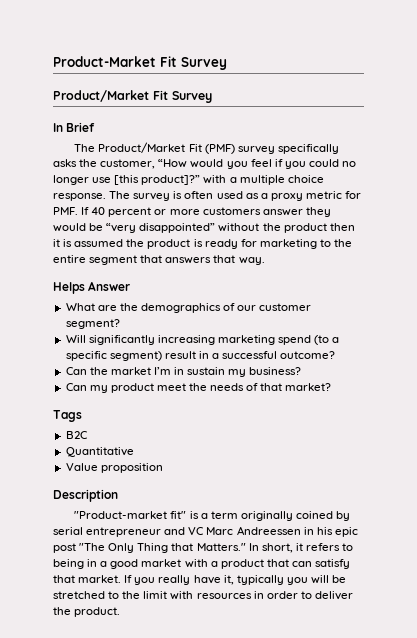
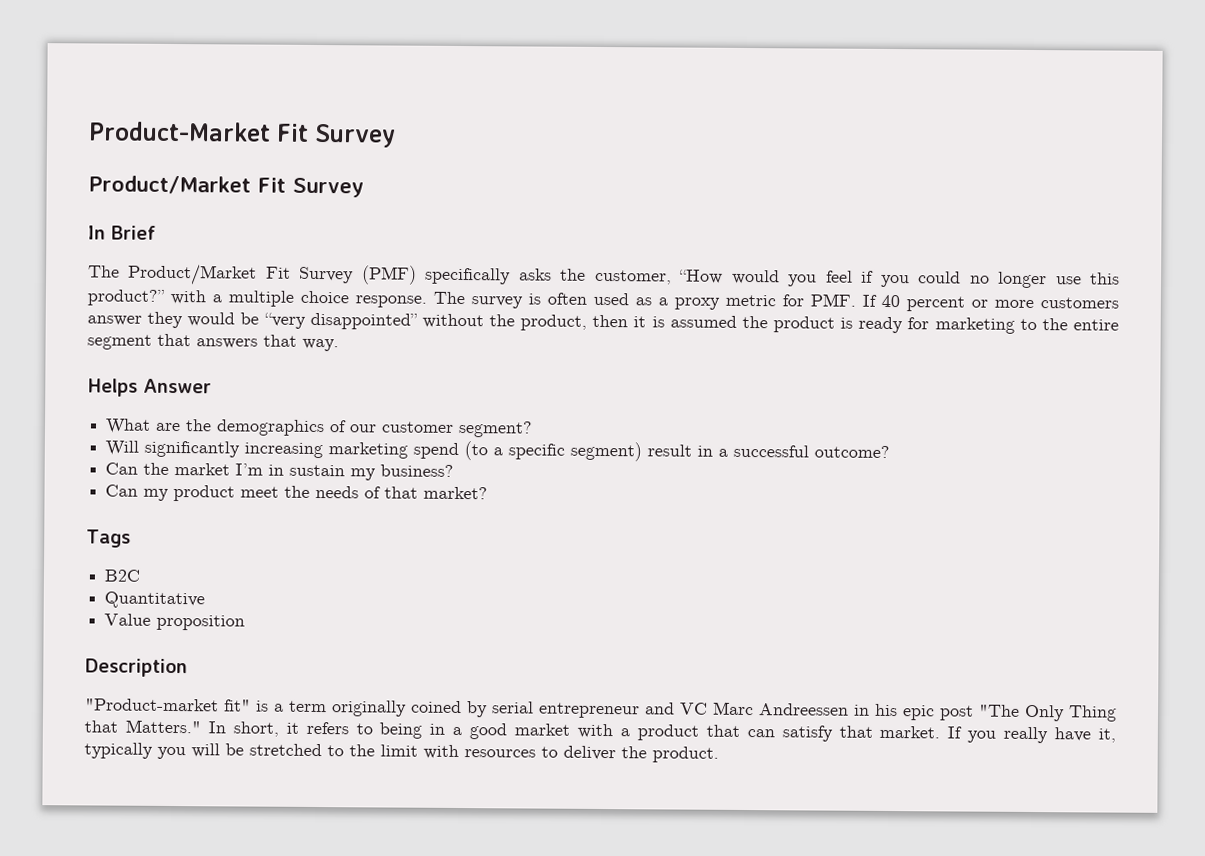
[204,144,275,154] (PMF) survey -> [299,265,417,285] Survey (PMF)
[114,175,201,185] [this product]?” -> [1090,272,1121,285] [87,289,165,306] this product?”
[283,223,327,233] product -> [520,314,588,331] product,
[253,591,298,599] in order -> (536, 753) none

